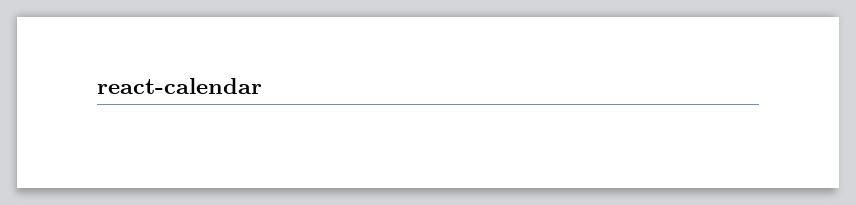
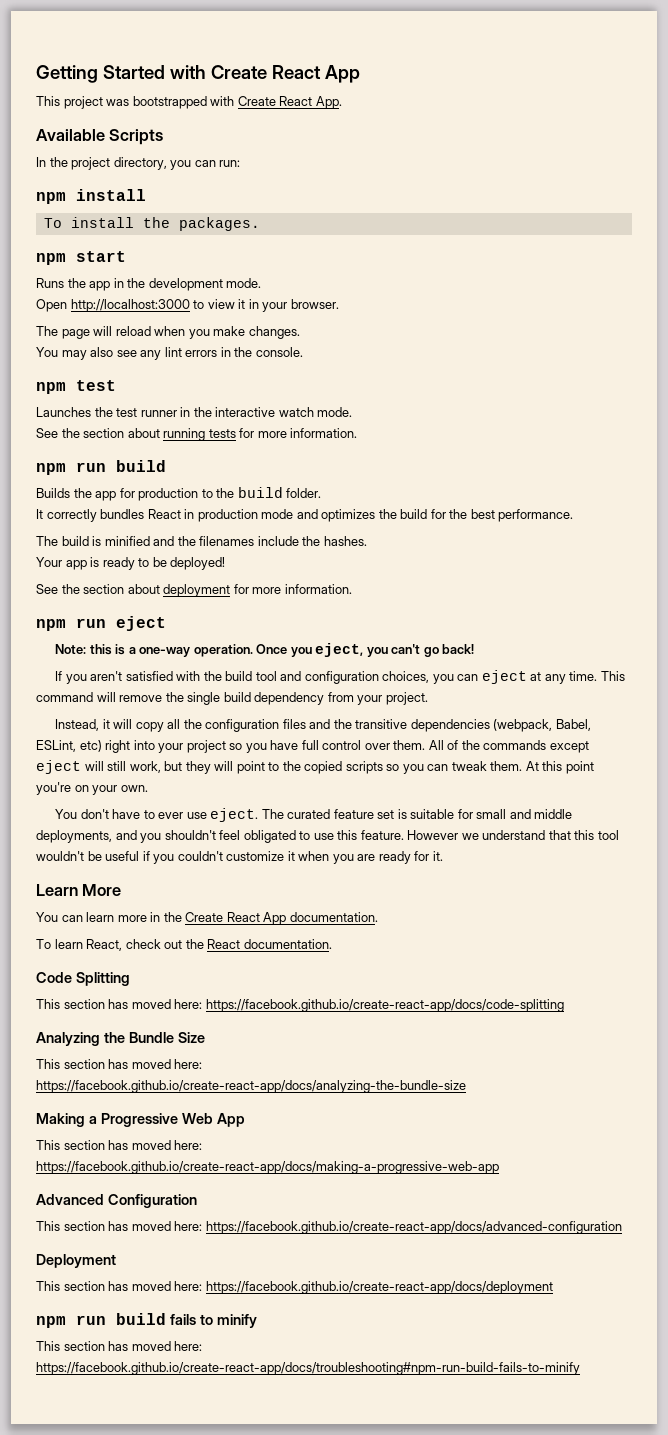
[97,78,262,94] react-calendar -> [36,65,360,83] [36,96,342,109] [36,129,164,145] [36,157,241,170] [36,189,146,204] [43,217,260,231] [36,251,126,265] [36,278,262,291] [36,299,339,312] [36,326,300,339] [36,347,303,360] [36,380,116,394] [36,407,353,417] [36,428,358,441] [36,460,166,475] [36,487,322,501] [36,509,574,522] [36,536,367,546] [36,557,226,570] [36,584,352,597] [36,616,166,631] [55,643,475,657] [55,670,625,684] [36,692,428,705] [55,719,591,732] [36,740,589,753] [36,760,594,774] [36,782,148,795] [55,808,573,822] [36,830,619,843] [36,851,443,864] [36,884,122,896] [36,912,378,925] [36,939,332,951] [36,972,130,986] [36,999,564,1012] [36,1032,205,1046] [36,1059,203,1069] [36,1080,466,1093] [36,1113,245,1127] [36,1140,203,1150] [36,1161,499,1174] [36,1194,197,1208] [36,1221,622,1234] [36,1254,116,1268] [36,1281,553,1294] [36,1313,257,1328] [36,1341,203,1351] [36,1362,580,1375] Getting Started with Create React App // This project was bootstrapped with Create React App. // Available Scripts // In the project directory, you can run: // npm install // To install the packages. // npm start // Runs the app in the development mode. // Open http://localhost:3000 to view it in your browser. // The page will reload when you make changes. // You may also see any lint errors in the console. // npm test // Launches the test runner in the interactive watch mode. // See the section about running tests for more information. // npm run build // Builds the app for production to the build folder. // It correctly bundles React in production mode and optimizes the build for the best performance. // The build is minified and the filenames include the hashes. // Your app is ready to be deployed! // See the section about deployment for more information. // npm run eject // Note: this is a one-way operation. Once you eject, you can't go back! // If you aren't satisfied with the build tool and configuration choices, you can eject at any time. This command will remove the single build dependency from your project. // Instead, it will copy all the configuration files and the transitive dependencies (webpack, Babel, ESLint, etc) right into your project so you have full control over them. All of the commands except eject will still work, but they will point to the copied scripts so you can tweak them. At this point you're on your own. // You don't have to ever use eject. The curated feature set is suitable for small and middle deployments, and you shouldn't feel obligated to use this feature. However we understand that this tool wouldn't be useful if you couldn't customize it when you are ready for it. // Learn More // You can learn more in the Create React App documentation. // To learn React, check out the React documentation. // Code Splitting // This section has moved here: https://facebook.github.io/create-react-app/docs/code-splitting // Analyzing the Bundle Size // This section has moved here: https://facebook.github.io/create-react-app/docs/analyzing-the-bundle-size // Making a Progressive Web App // This section has moved here: https://facebook.github.io/create-react-app/docs/making-a-progressive-web-app // Advanced Configuration // This section has moved here: https://facebook.github.io/create-react-app/docs/advanced-configuration // Deployment // This section has moved here: https://facebook.github.io/create-react-app/docs/deployment // npm run build fails to minify // This section has moved here: https://facebook.github.io/create-react-app/docs/troubleshooting#npm-run-build-fails-to-minify

